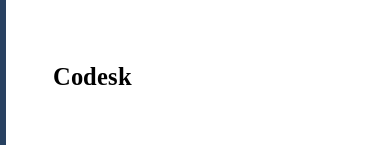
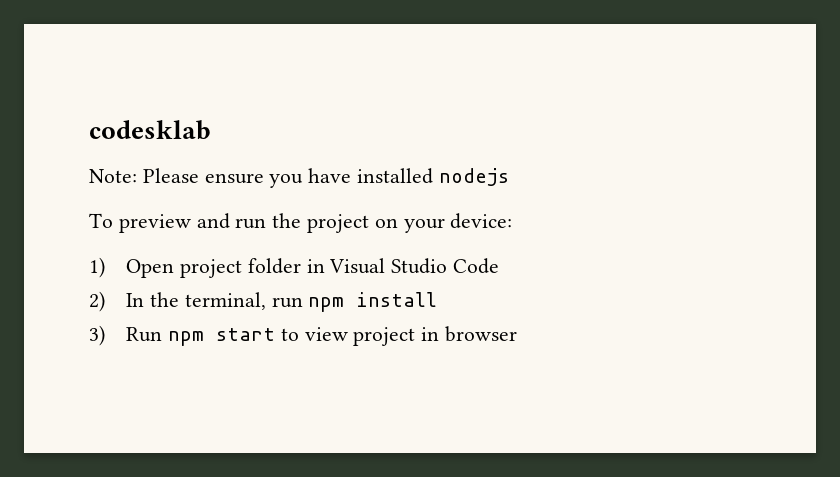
[53,67,132,85] Codesk -> [89,120,211,140] [89,168,509,188] [89,213,513,233] [89,257,500,278] [89,291,438,312] [89,325,518,346] codesklab // Note: Please ensure you have installed nodejs // To preview and run the project on your device: // 1) Open project folder in Visual Studio Code // 2) In the terminal, run npm install // 3) Run npm start to view project in browser

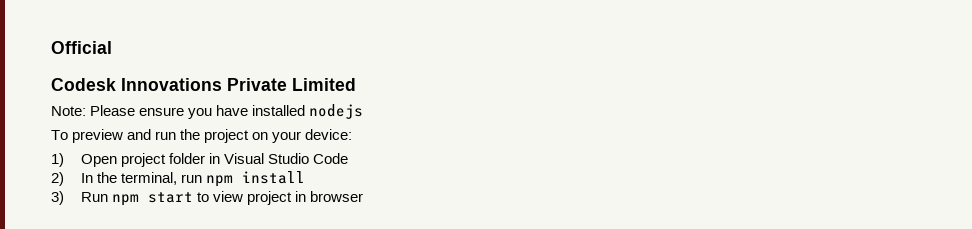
[89,120,211,140] codesklab -> [51,41,112,54] [51,78,356,91] Official // Codesk Innovations Private Limited

